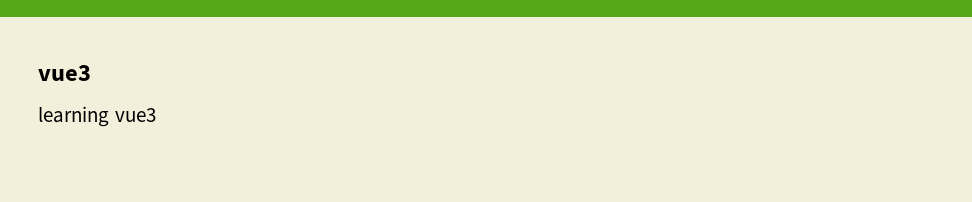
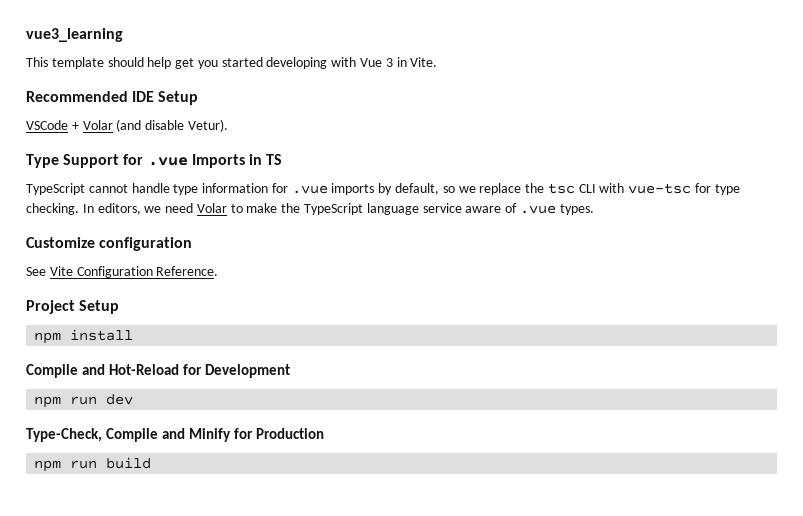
[38,65,91,81] [38,106,156,127] vue3 // learning vue3 -> [26,28,123,42] [26,57,438,69] [26,91,199,105] [26,119,228,132] [26,154,283,168] [26,183,740,195] [26,203,594,215] [26,237,193,251] [26,266,219,278] [26,300,120,314] [34,329,134,344] [26,364,290,378] [34,394,134,408] [26,428,324,442] [34,457,152,472] vue3_learning // This template should help get you started developing with Vue 3 in Vite. // Recommended IDE Setup // VSCode + Volar (and disable Vetur). // Type Support for .vue Imports in TS // TypeScript cannot handle type information for .vue imports by default, so we replace the tsc CLI with vue-tsc for type checking. In editors, we need Volar to make the TypeScript language service aware of .vue types. // Customize configuration // See Vite Configuration Reference. // Project Setup // npm install // Compile and Hot-Reload for Development // npm run dev // Type-Check, Compile and Minify for Production // npm run build

